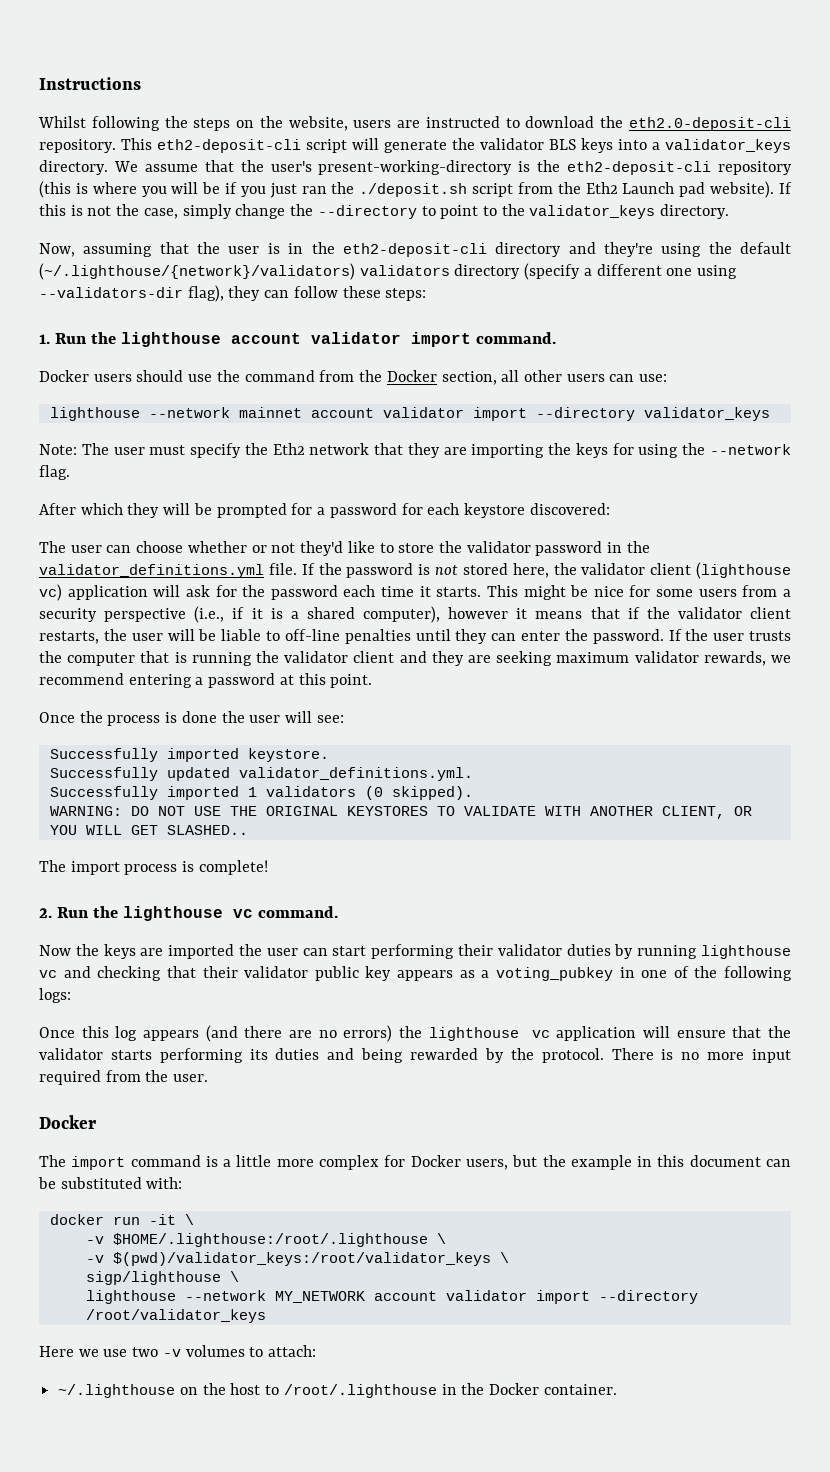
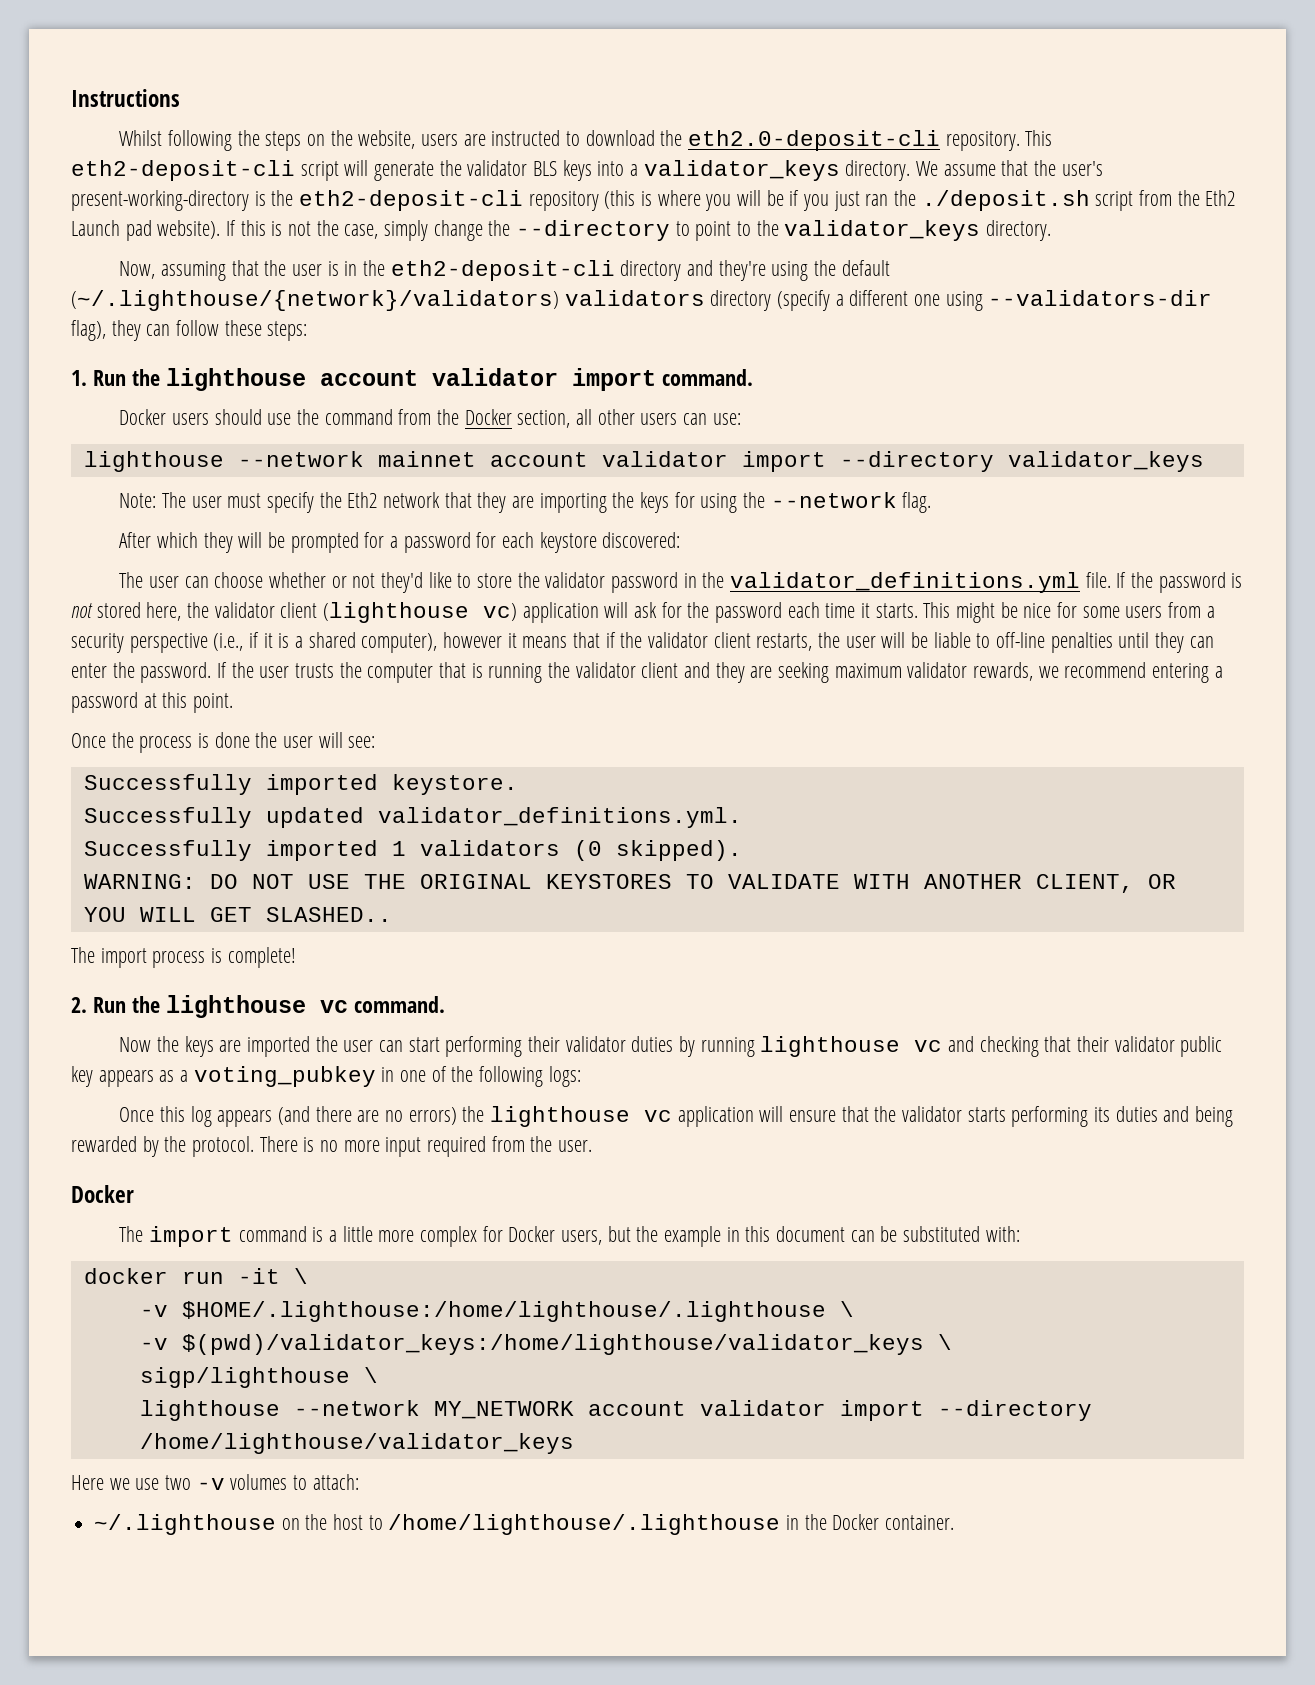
[112,1233,446,1247] [85,1252,491,1266] $HOME/.lighthouse:/root/.lighthouse \ // -v $(pwd)/validator_keys:/root/validator_keys -> [181,1301,854,1322] [139,1334,924,1355] $HOME/.lighthouse:/home/lighthouse/.lighthouse \ // -v $(pwd)/validator_keys:/home/lighthouse/validator_keys
[85,1309,266,1323] /root/validator_keys -> [139,1433,574,1454] /home/lighthouse/validator_keys
[283,1384,437,1398] /root/.lighthouse -> [388,1514,781,1535] /home/lighthouse/.lighthouse

